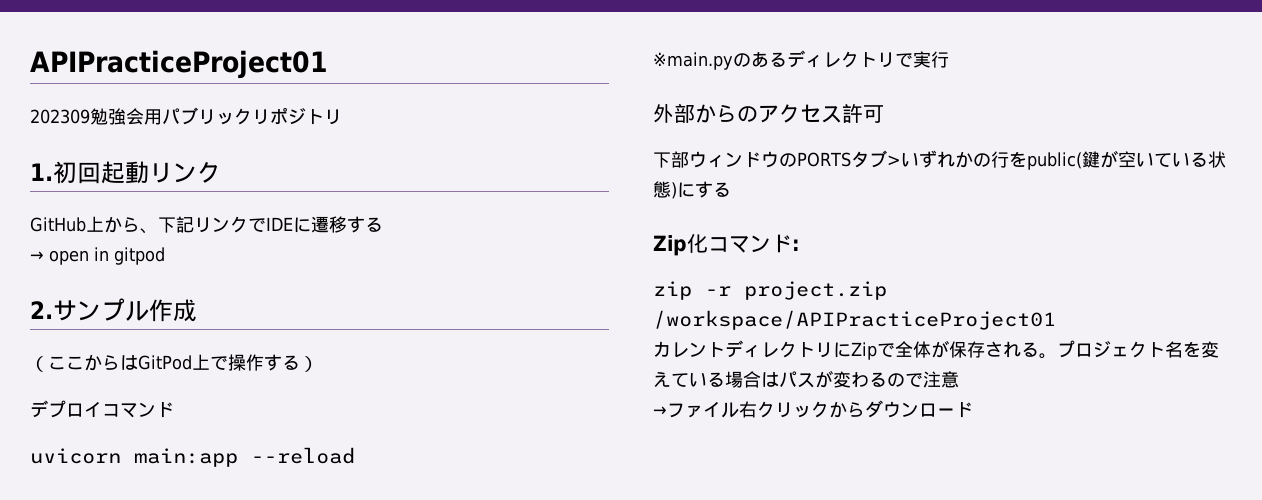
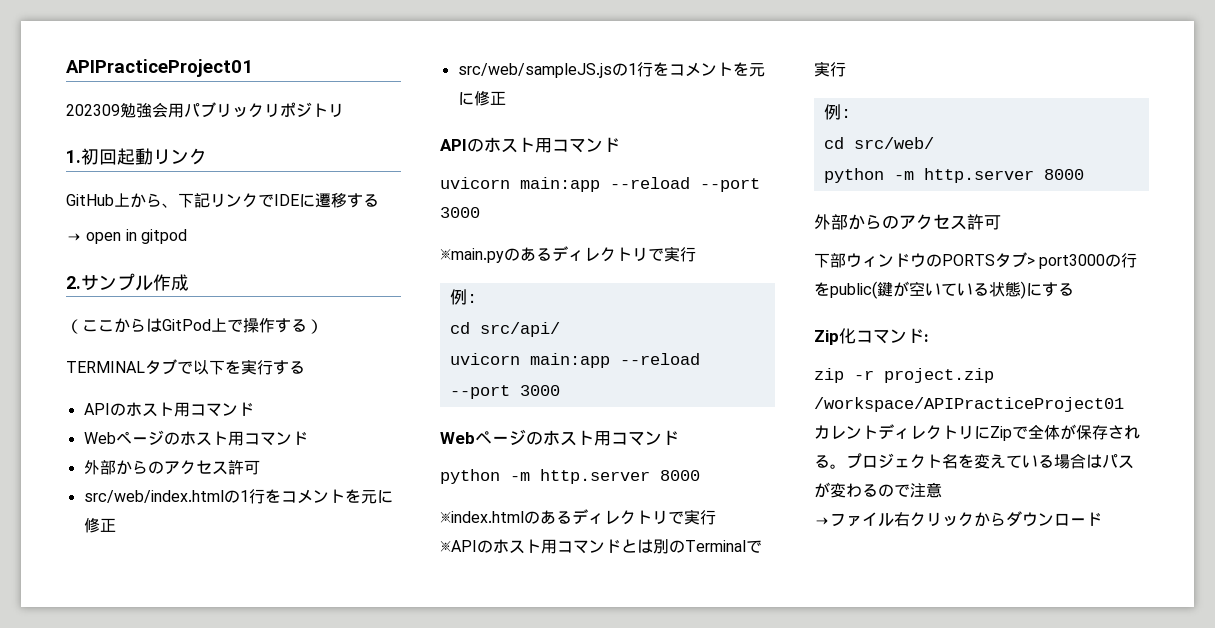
[30,400,102,418] デプロイ -> [66,359,305,375] [83,402,254,417] [83,430,308,446] [83,460,260,475] [83,489,393,504] [83,517,116,533] [457,62,765,78] [457,90,506,106] [440,137,552,153] TERMINALタブで以下を実行する // APIのホスト用コマンド // Webページのホスト用コマンド // 外部からのアクセス許可 // src/web/index.htmlの1行をコメントを元に修正 // src/web/sampleJS.jsの1行をコメントを元に修正 // APIのホスト用
(355, 455) none -> [700,178,760,192] [440,207,480,218] --port 3000
(949, 59) none -> [449,289,477,305] [449,322,560,337] [449,353,700,368] [449,385,560,399] [440,429,679,446] [440,469,700,484] [440,509,716,525] [440,539,762,554] [814,61,846,77] [823,104,851,120] [823,137,934,149] [823,168,1084,183] // 例: // cd src/api/ // uvicorn main:app --reload --port 3000 // Webページのホスト用コマンド // python -m http.server 8000 // ※index.htmlのあるディレクトリで実行 // ※APIのホスト用コマンドとは別のTerminalで実行 // 例: // cd src/web/ // python -m http.server 8000
[900,150,973,168] いずれか -> [1039,254,1106,269] port3000

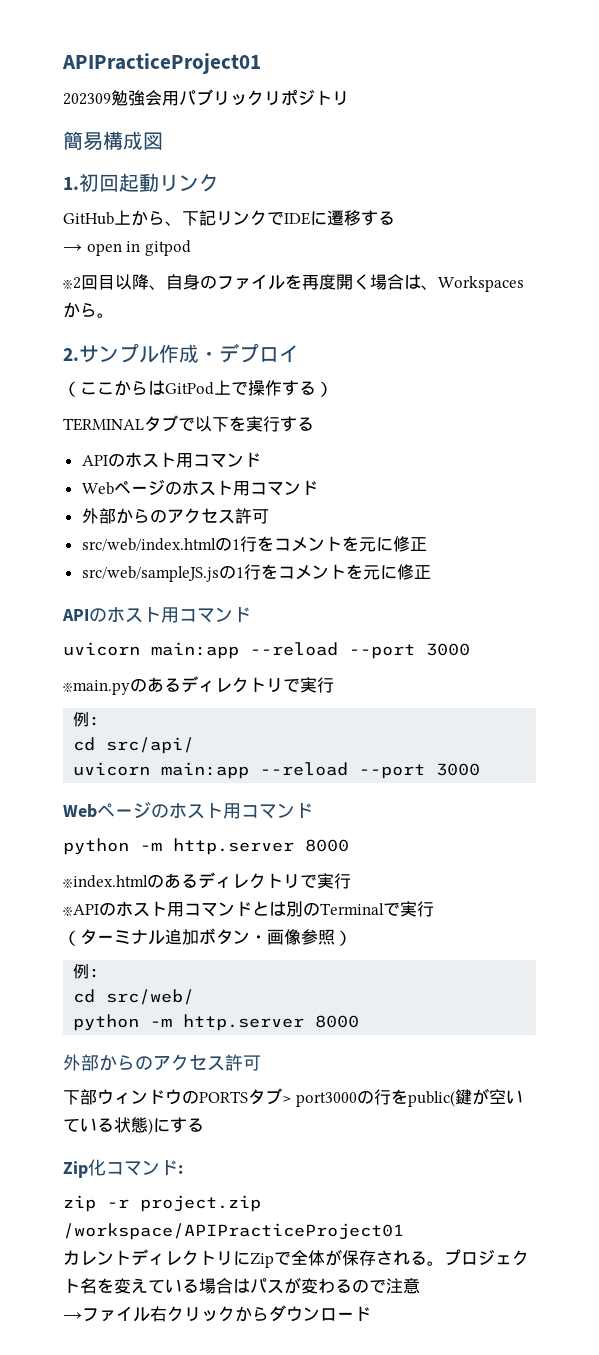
(344, 110) none -> [63,131,163,151] // 簡易構成図
(187, 236) none -> [63,274,524,292] [63,302,114,318] // ※2回目以降、自身のファイルを再度開く場合は、Workspacesから。
(189, 282) none -> [199,343,299,363] ・デプロイ
(846, 69) none -> [63,928,352,946] // （ターミナル追加ボタン・画像参照）

